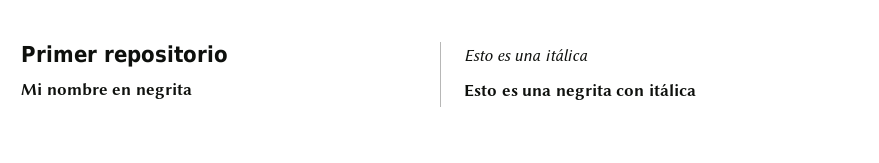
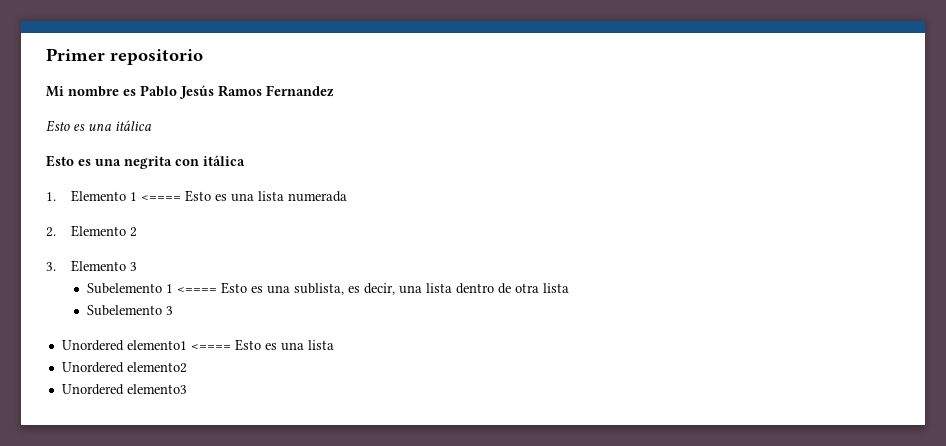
[112,83,192,99] en negrita -> [123,85,334,99] es Pablo Jesús Ramos Fernandez
(696, 89) none -> [46,190,347,202] [46,225,137,237] [46,260,137,272] [86,282,569,295] [86,305,173,316] [61,339,334,351] [61,362,187,373] [61,384,187,395] // 1. Elemento 1 <==== Esto es una lista numerada // 2. Elemento 2 // 3. Elemento 3 // Subelemento 1 <==== Esto es una sublista, es decir, una lista dentro de otra lista // Subelemento 3 // Unordered elemento1 <==== Esto es una lista // Unordered elemento2 // Unordered elemento3

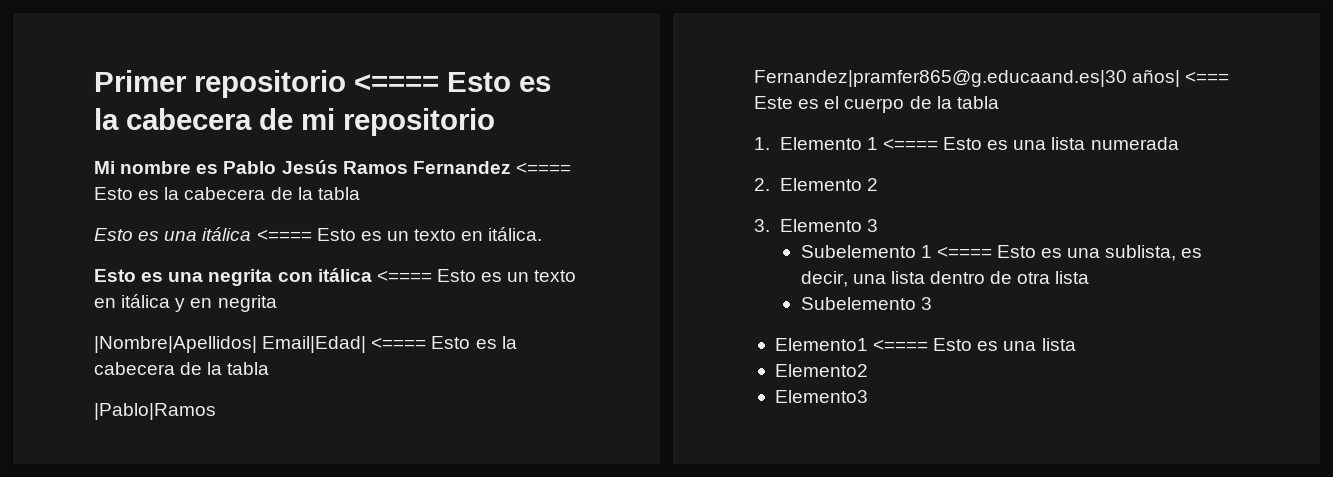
(203, 57) none -> [354,72,551,92] [94,108,495,136] <==== Esto es la cabecera de mi repositorio
[46,120,152,132] // Esto es una itálica -> [515,162,571,174] [94,187,360,200] [94,227,543,241] <==== Esto es la cabecera de la tabla // Esto es una itálica <==== Esto es un texto en itálica.
(245, 160) none -> [376,269,577,282] [94,294,277,312] [94,336,517,353] [94,362,270,375] [94,403,216,420] [754,69,1230,87] [754,96,999,113] <==== Esto es un texto en itálica y en negrita // |Nombre|Apellidos| Email|Edad| <==== Esto es la cabecera de la tabla // |Pablo|Ramos Fernandez|pramfer865@g.educaand.es|30 años| <=== Este es el cuerpo de la tabla
[61,340,187,351] Unordered elemento1 -> [774,338,868,351] Elemento1
[61,362,187,373] [61,384,187,395] Unordered elemento2 // Unordered elemento3 -> [774,364,868,377] [774,390,868,403] Elemento2 // Elemento3

